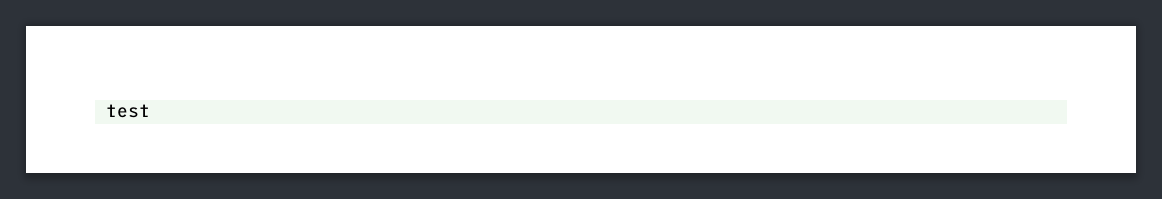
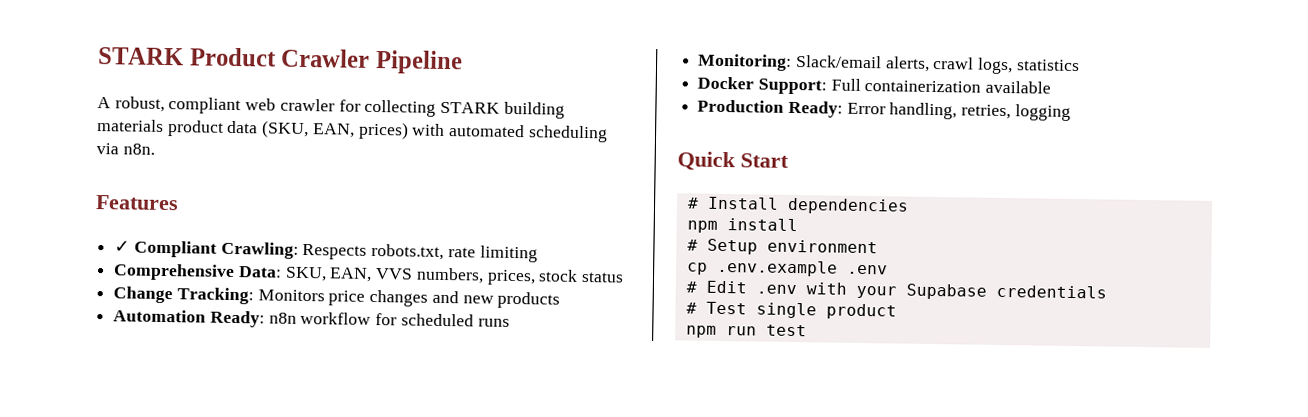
(105, 111) none -> [98,47,463,75] [97,96,565,119] [97,119,608,143] [96,143,155,155] [95,195,179,211] [114,240,538,263] [113,263,625,286] [113,286,561,309] [113,309,510,328] [697,53,1080,75] [697,76,1052,95] [697,99,1071,121] [677,151,789,172] [687,196,909,215] [686,218,798,233] [686,238,878,255] [686,259,888,277] [685,280,1107,300] [685,301,897,320] [685,325,757,338] STARK Product Crawler Pipeline // A robust, compliant web crawler for collecting STARK building materials product data (SKU, EAN, prices) with automated scheduling via n8n. // Features // ✓ Compliant Crawling: Respects robots.txt, rate limiting // Comprehensive Data: SKU, EAN, VVS numbers, prices, stock status // Change Tracking: Monitors price changes and new products // Automation Ready: n8n workflow for scheduled runs // Monitoring: Slack/email alerts, crawl logs, statistics // Docker Support: Full containerization available // Production Ready: Error handling, retries, logging // Quick Start // # Install dependencies // npm install // # Setup environment // cp .env.example .env // # Edit .env with your Supabase credentials // # Test single product // npm run

